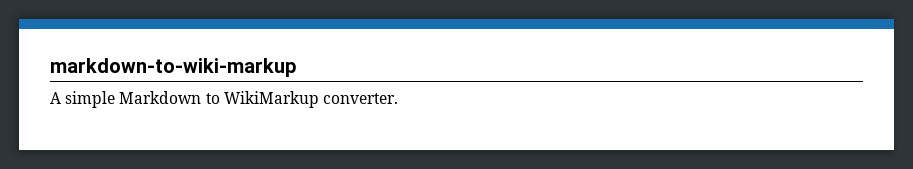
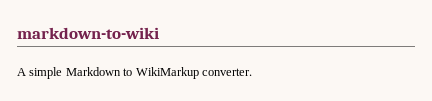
[50,58,296,77] markdown-to-wiki-markup -> [17,27,159,39] markdown-to-wiki

